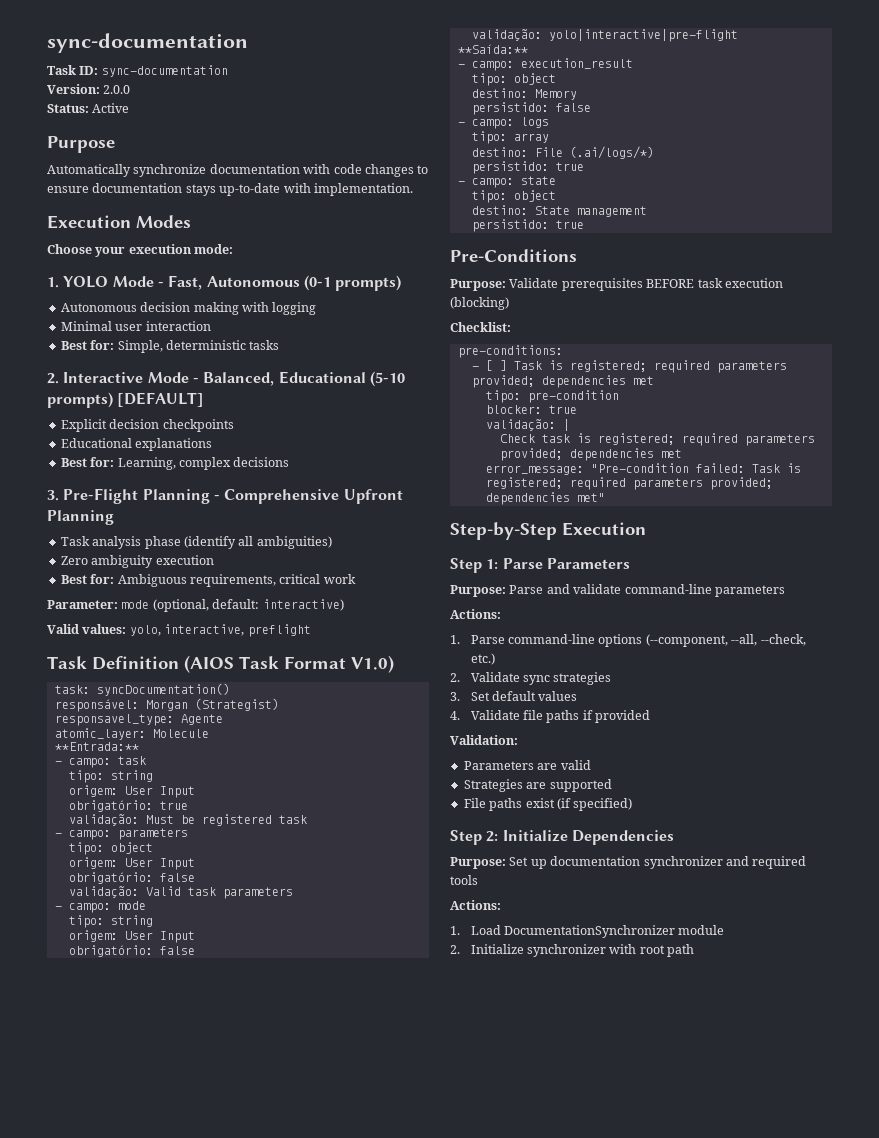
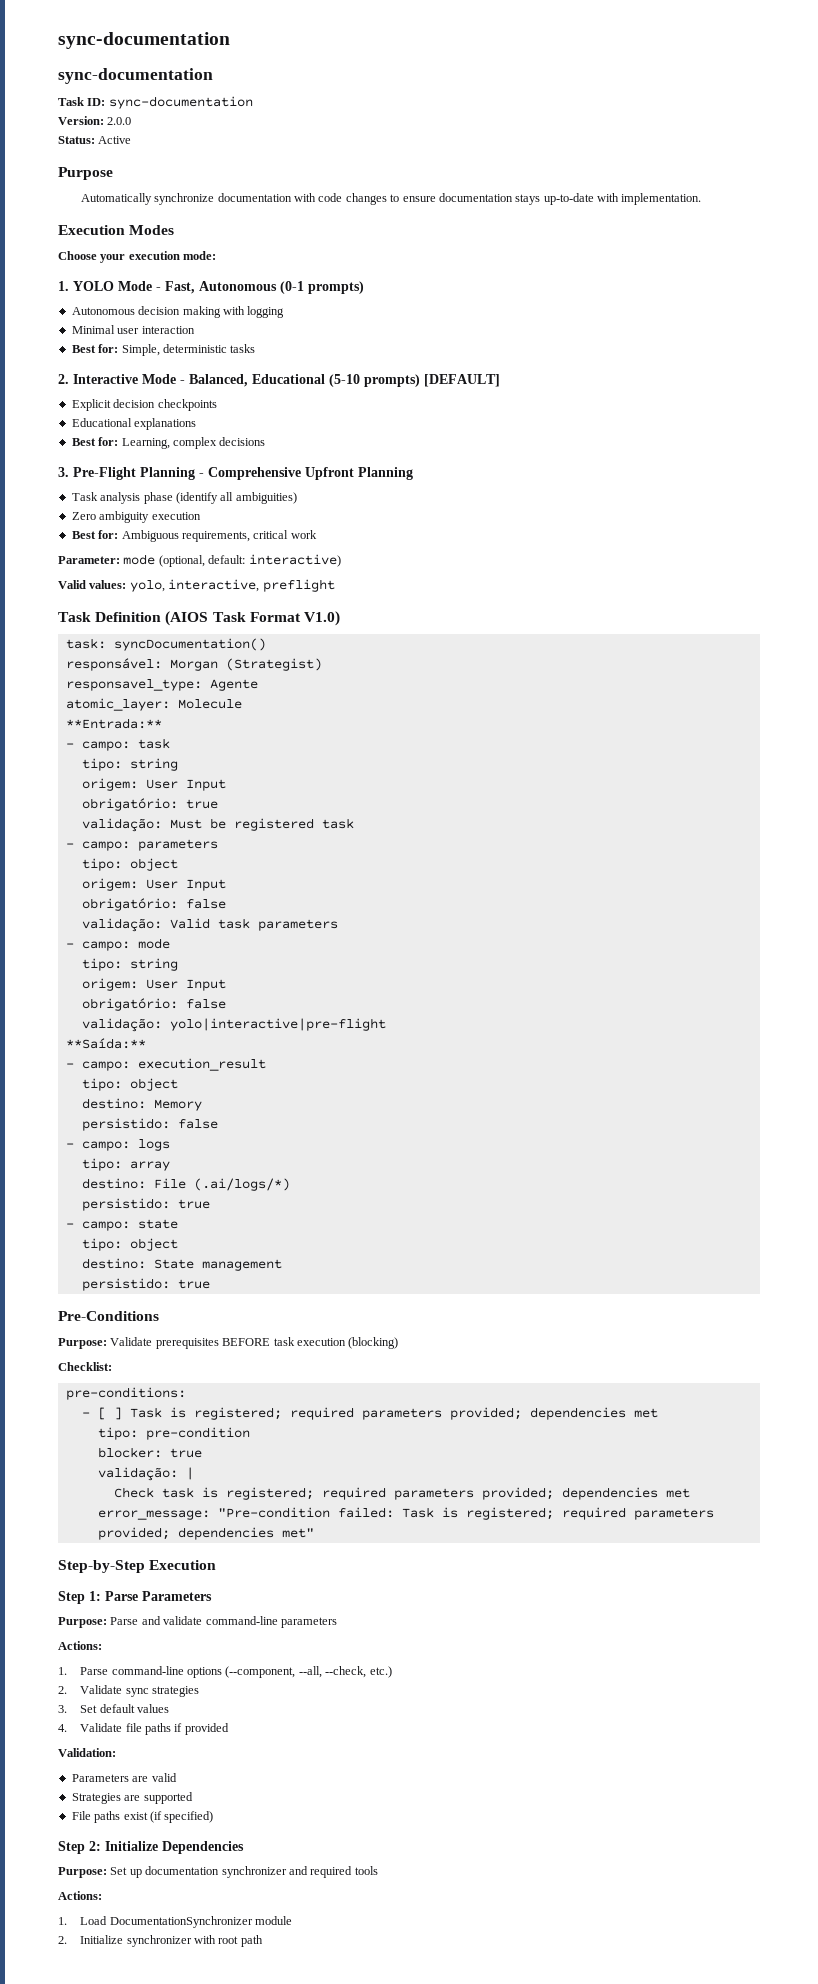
[47,33,248,53] sync-documentation -> [58,32,230,49] [58,68,213,84] sync-documentation // sync-documentation

